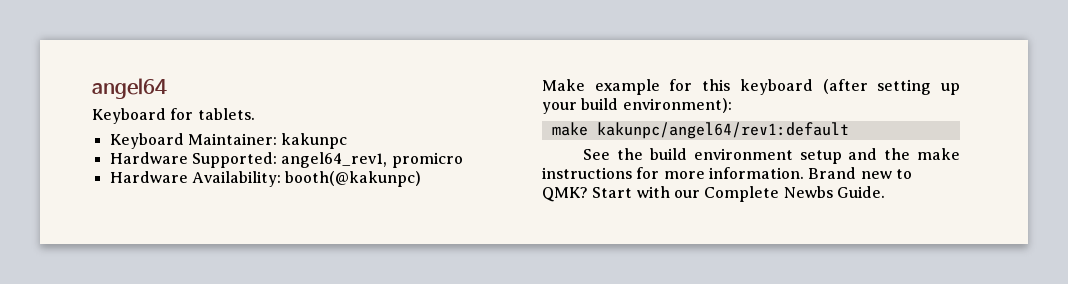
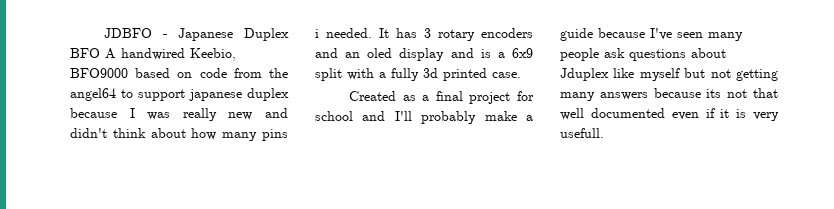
[92,78,167,99] [92,108,255,124] [109,133,348,149] [109,152,463,168] [109,171,422,187] [542,79,960,95] [542,98,732,114] [551,122,849,139] [583,148,960,164] [542,167,912,179] [542,186,885,202] angel64 // Keyboard for tablets. // Keyboard Maintainer: kakunpc // Hardware Supported: angel64_rev1, promicro // Hardware Availability: booth(@kakunpc) // Make example for this keyboard (after setting up your build environment): // make kakunpc/angel64/rev1:default // See the build environment setup and the make instructions for more information. Brand new to QMK? Start with our Complete Newbs Guide. -> [104,28,289,41] [70,48,236,61] [70,68,288,78] [70,88,289,101] [70,108,288,121] [70,128,288,141] [315,28,533,41] [315,48,533,61] [315,68,521,81] [349,91,534,104] [315,111,533,124] [560,28,743,41] [560,48,726,61] [560,68,778,81] [560,88,778,101] [560,108,779,121] [560,128,604,138] JDBFO - Japanese Duplex BFO A handwired Keebio, BFO9000 based on code from the angel64 to support japanese duplex because I was really new and didn't think about how many pins i needed. It has 3 rotary encoders and an oled display and is a 6x9 split with a fully 3d printed case. // Created as a final project for school and I'll probably make a guide because I've seen many people ask questions about Jduplex like myself but not getting many answers because its not that well documented even if it is very usefull.

